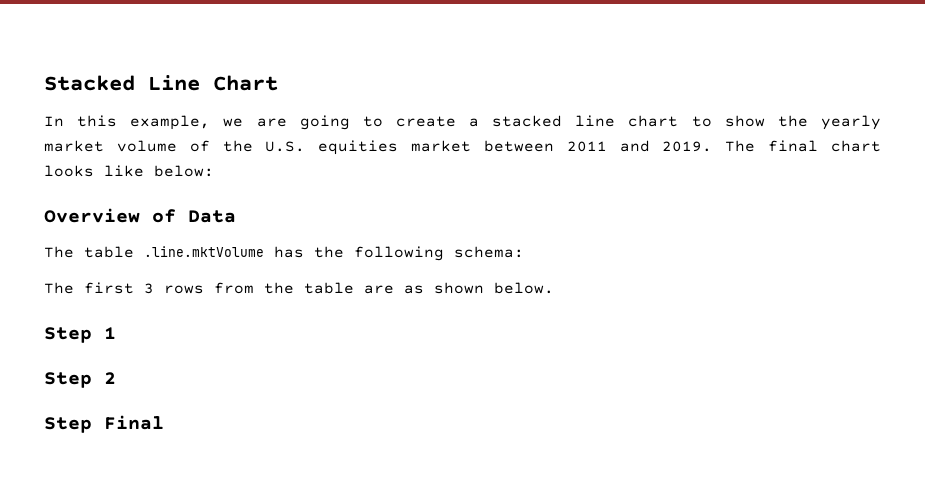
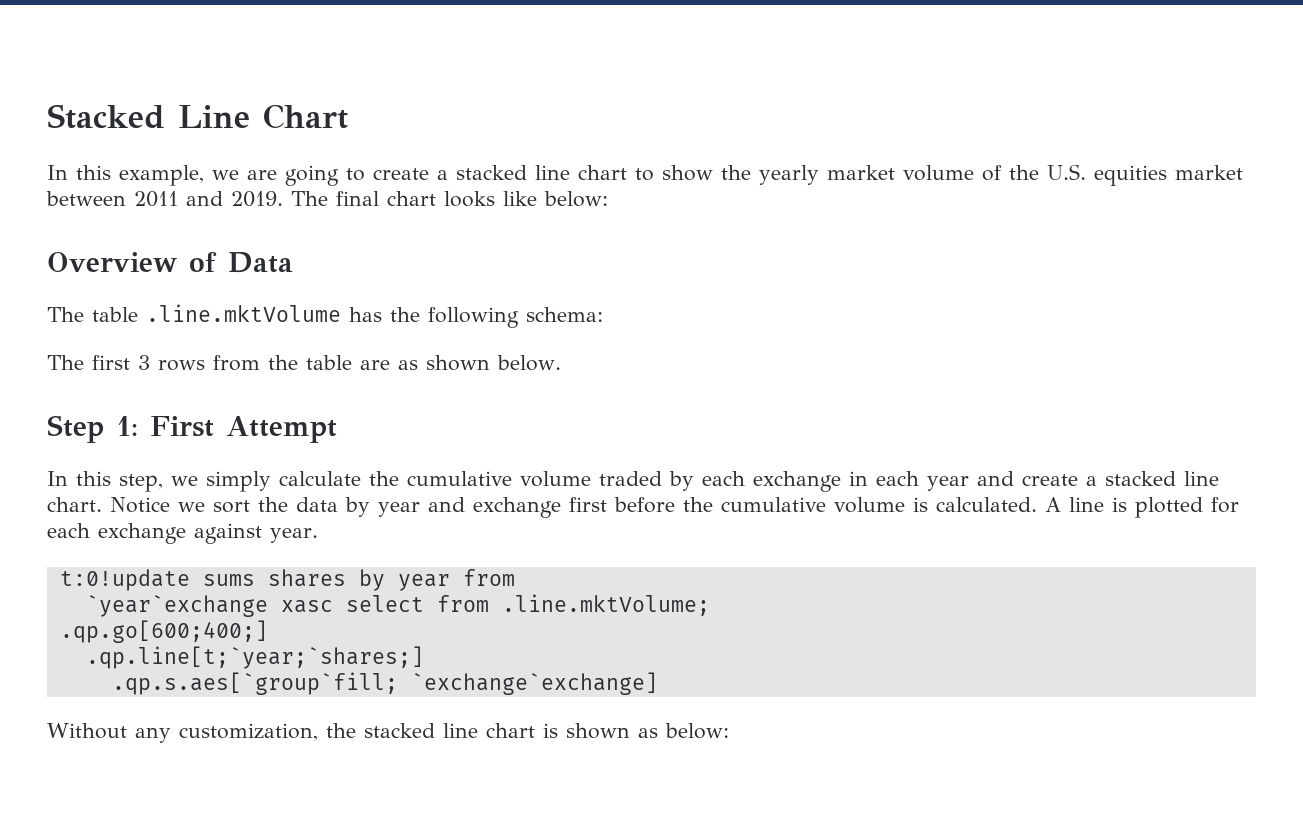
[104,327,116,339] [44,372,116,388] [44,415,164,433] 1 // Step 2 // Step Final -> [116,416,337,443] [47,471,1219,492] [47,497,1239,518] [47,523,318,544] [59,569,515,591] [85,594,710,617] [59,620,268,643] [85,646,424,669] [111,672,658,695] [47,723,729,743] 1: First Attempt // In this step, we simply calculate the cumulative volume traded by each exchange in each year and create a stacked line chart. Notice we sort the data by year and exchange first before the cumulative volume is calculated. A line is plotted for each exchange against year. // t:0!update sums shares by year from // `year`exchange xasc select from .line.mktVolume; // .qp.go[600;400;] // .qp.line[t;`year;`shares;] // .qp.s.aes[`group`fill; `exchange`exchange] // Without any customization, the stacked line chart is shown as below:

